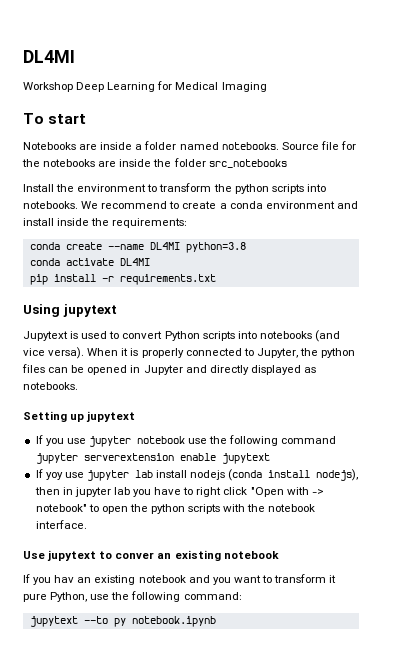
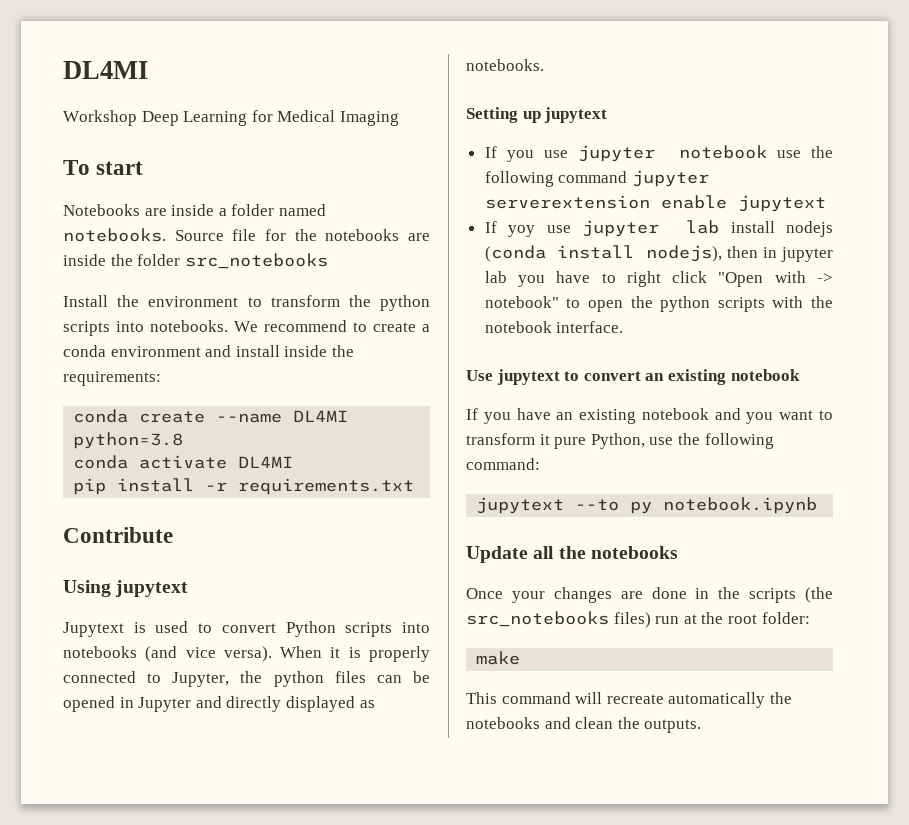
(216, 279) none -> [63,527,173,543] // Contribute
[115,552,155,559] conver -> [583,371,641,381] convert
[54,575,75,583] hav -> [516,408,551,420] have
(216, 621) none -> [466,546,678,563] [466,587,833,603] [466,611,810,628] [476,651,521,665] [466,692,792,708] [466,717,702,733] // Update all the notebooks // Once your changes are done in the scripts (the src_notebooks files) run at the root folder: // make // This command will recreate automatically the notebooks and clean the outputs.

